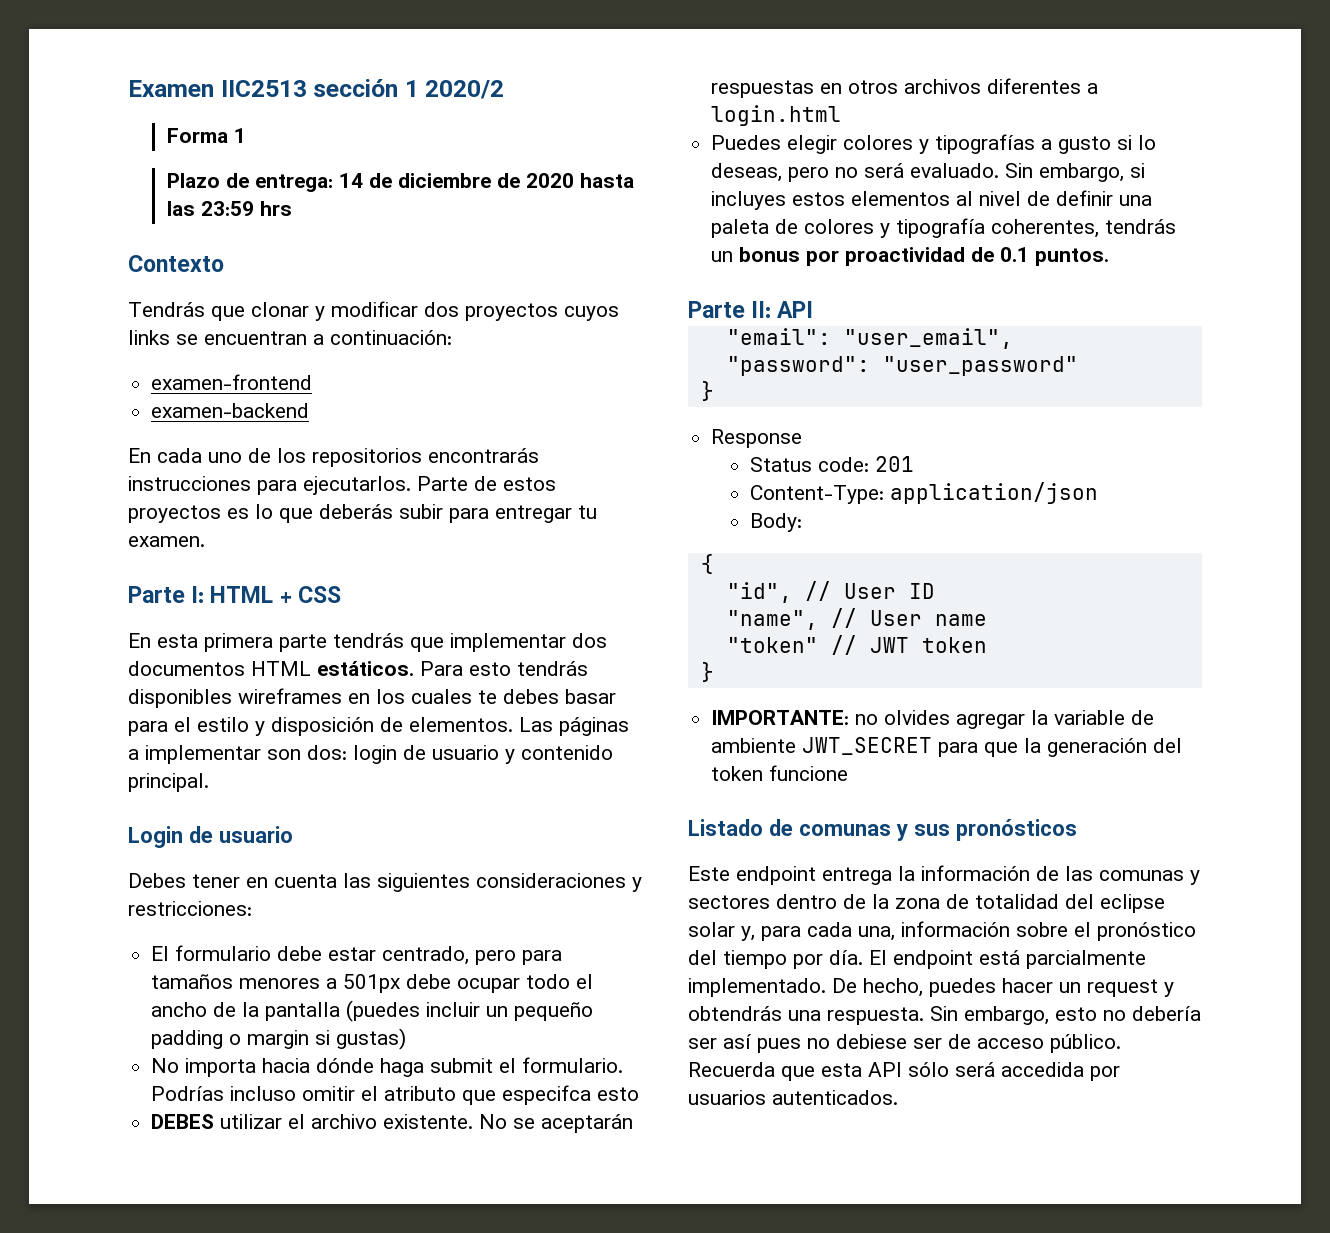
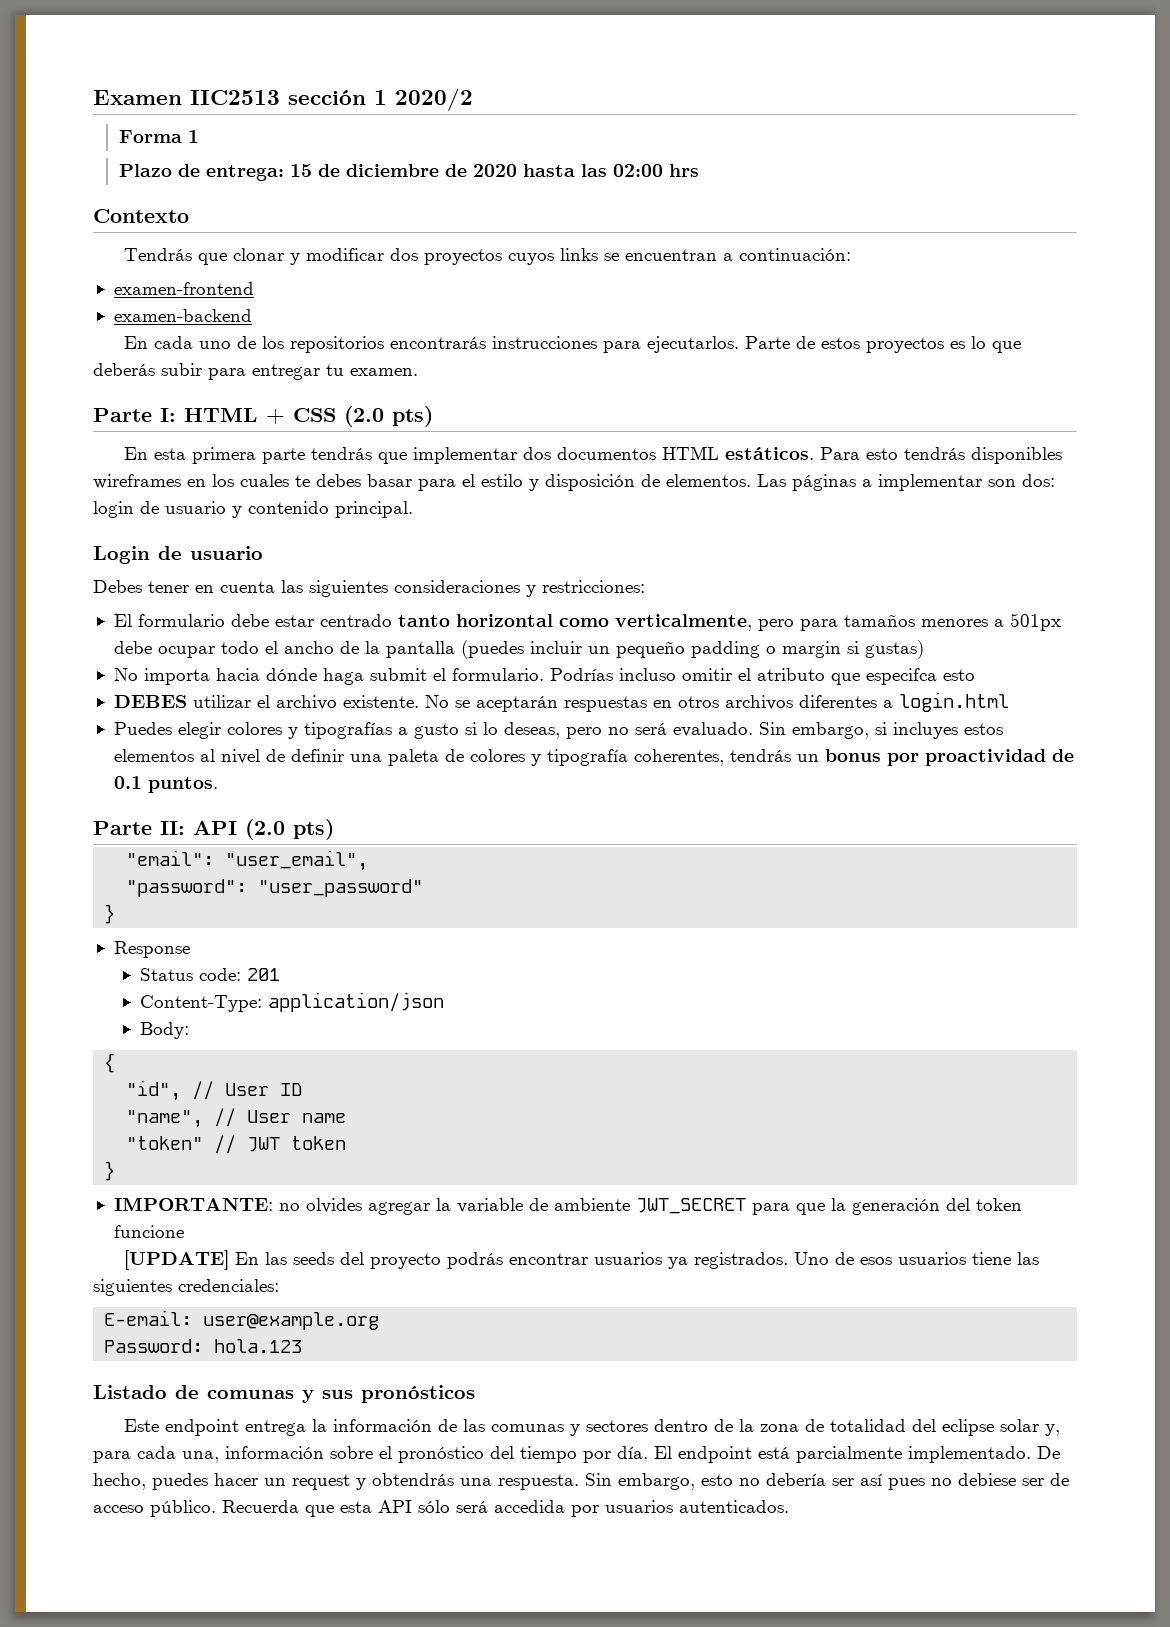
[338,173,363,188] 14 -> [289,164,312,177] 15
[200,201,254,216] 23:59 -> [612,164,663,177] 02:00
(341, 594) none -> [344,406,433,427] (2.0 pts)
[382,946,470,965] centrado, -> [319,614,752,631] centrado tanto horizontal como verticalmente,
(814, 309) none -> [245,819,334,840] (2.0 pts)
(849, 773) none -> [123,1250,1039,1270] [93,1279,279,1296] [104,1310,380,1330] [104,1339,303,1353] // [UPDATE] En las seeds del proyecto podrás encontrar usuarios ya registrados. Uno de esos usuarios tiene las siguientes credenciales: // E-email: user@example.org // Password: hola.123

